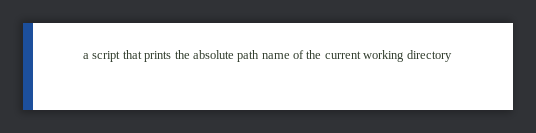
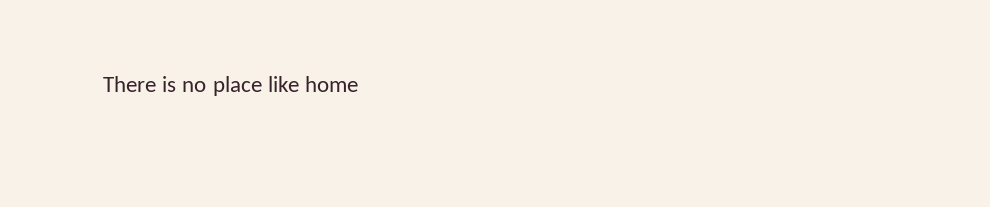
[83,50,452,62] a script that prints the absolute path name of the current working directory -> [103,76,359,96] There is no place like home

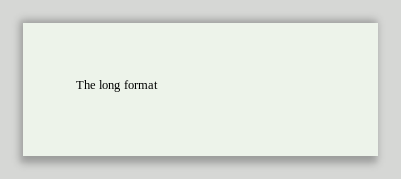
[103,76,359,96] There is no place like home -> [76,80,158,92] The long format

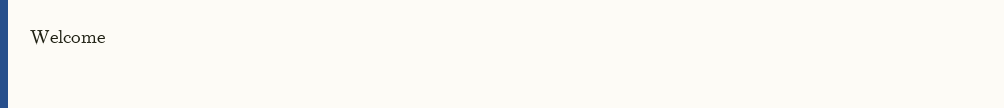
[76,80,158,92] The long format -> [30,30,105,46] Welcome

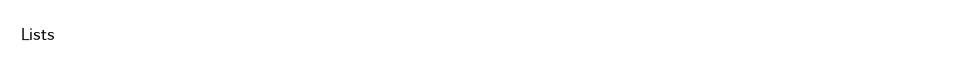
[30,30,105,46] Welcome -> [21,28,55,41] Lists

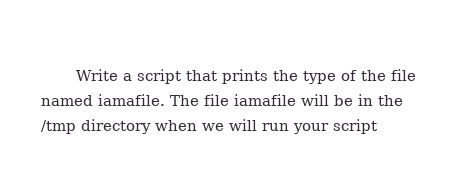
[21,28,55,41] Lists -> [76,69,417,84] [41,94,403,106] [41,119,377,134] Write a script that prints the type of the file named iamafile. The file iamafile will be in the /tmp directory when we will run your script

